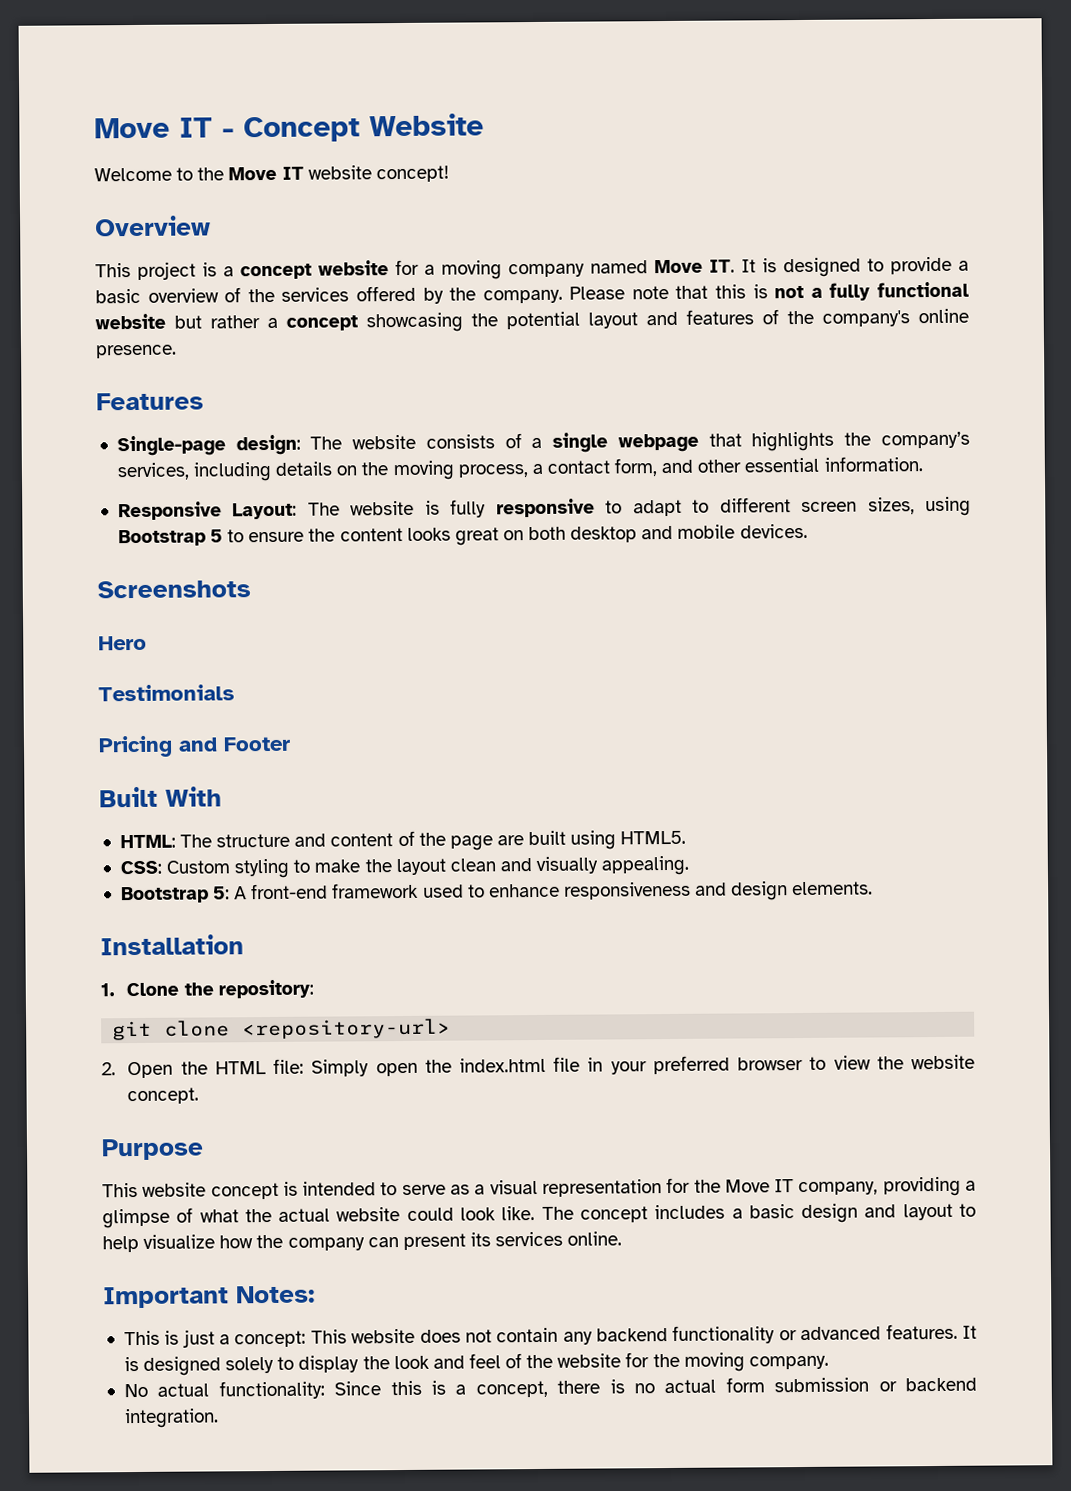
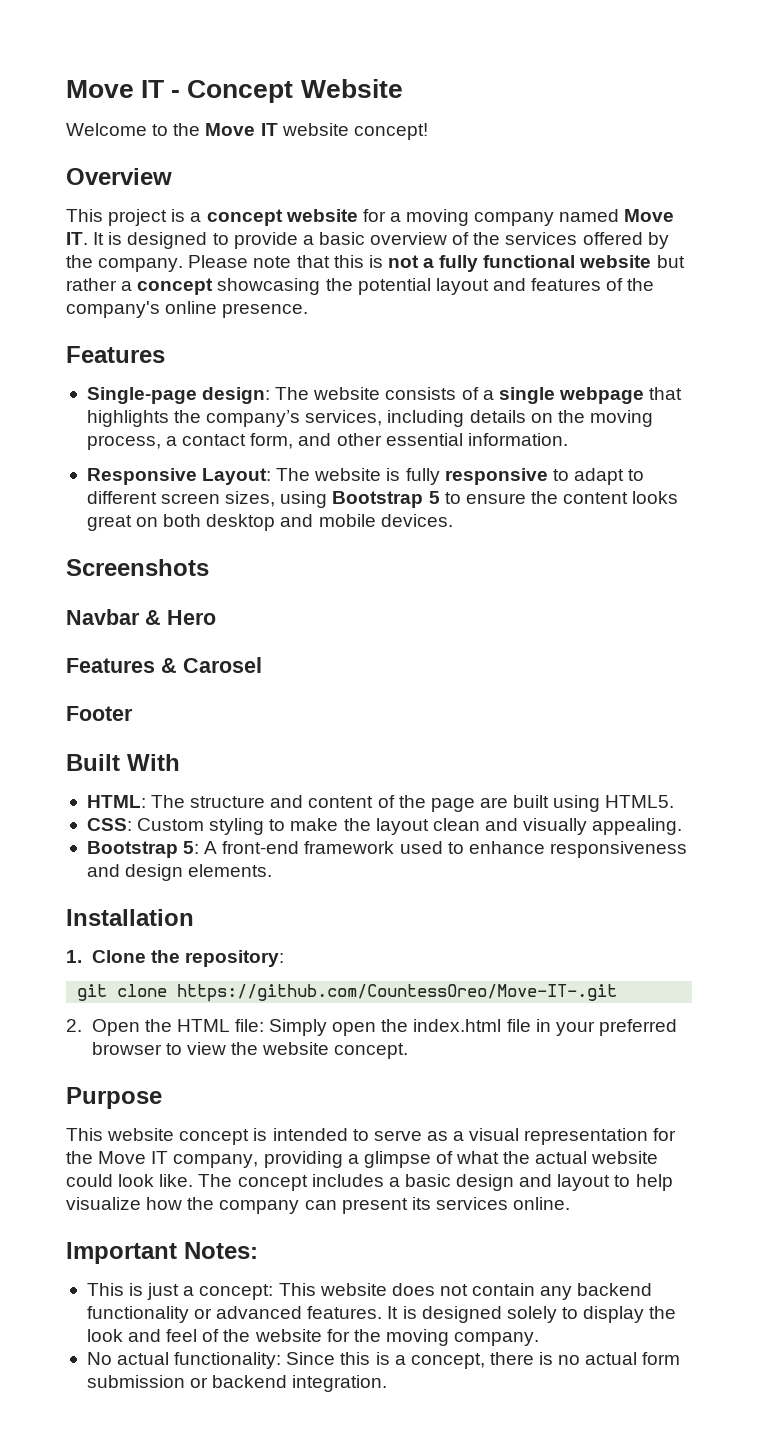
(251, 589) none -> [66,609,161,625] Navbar &
[98,684,235,702] [98,735,218,758] Testimonials // Pricing and -> [66,657,262,673] Features & Carosel //
[242,1018,452,1040] <repository-url> -> [177,984,618,1002] https://github.com/CountessOreo/Move-IT-.git

